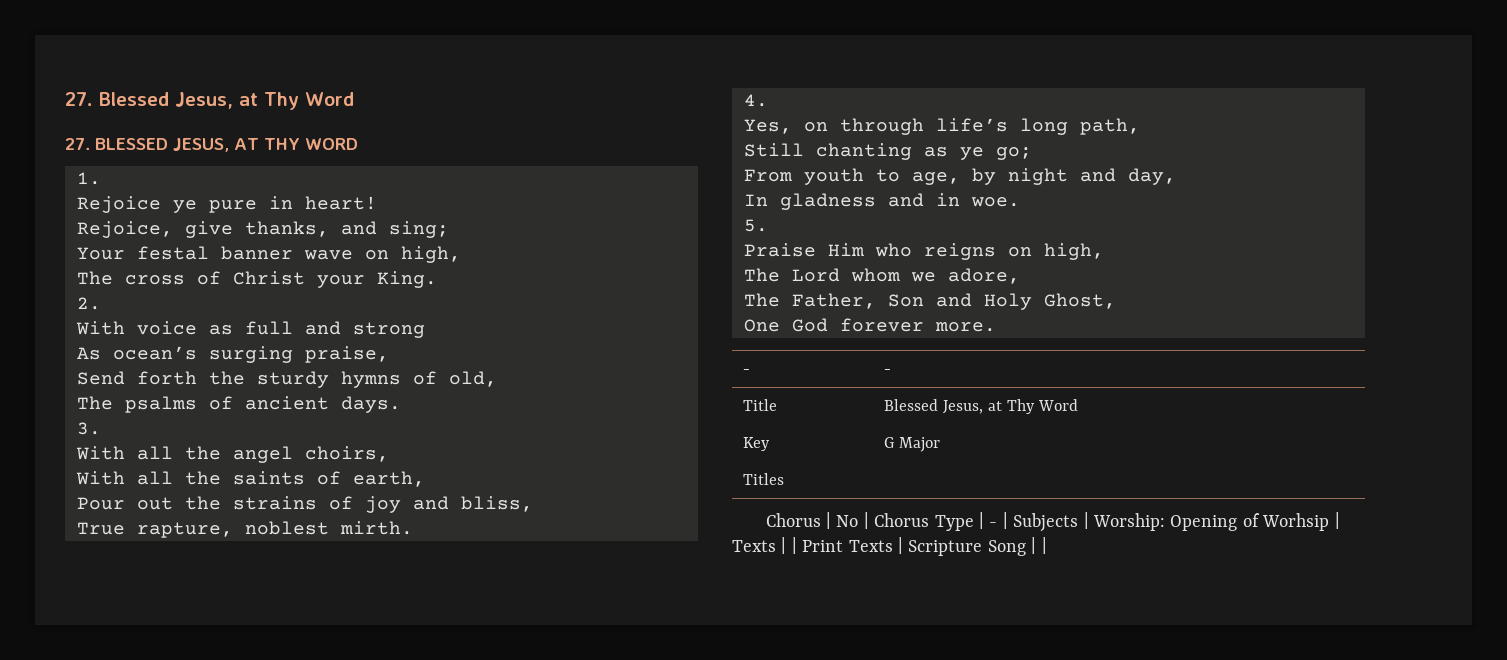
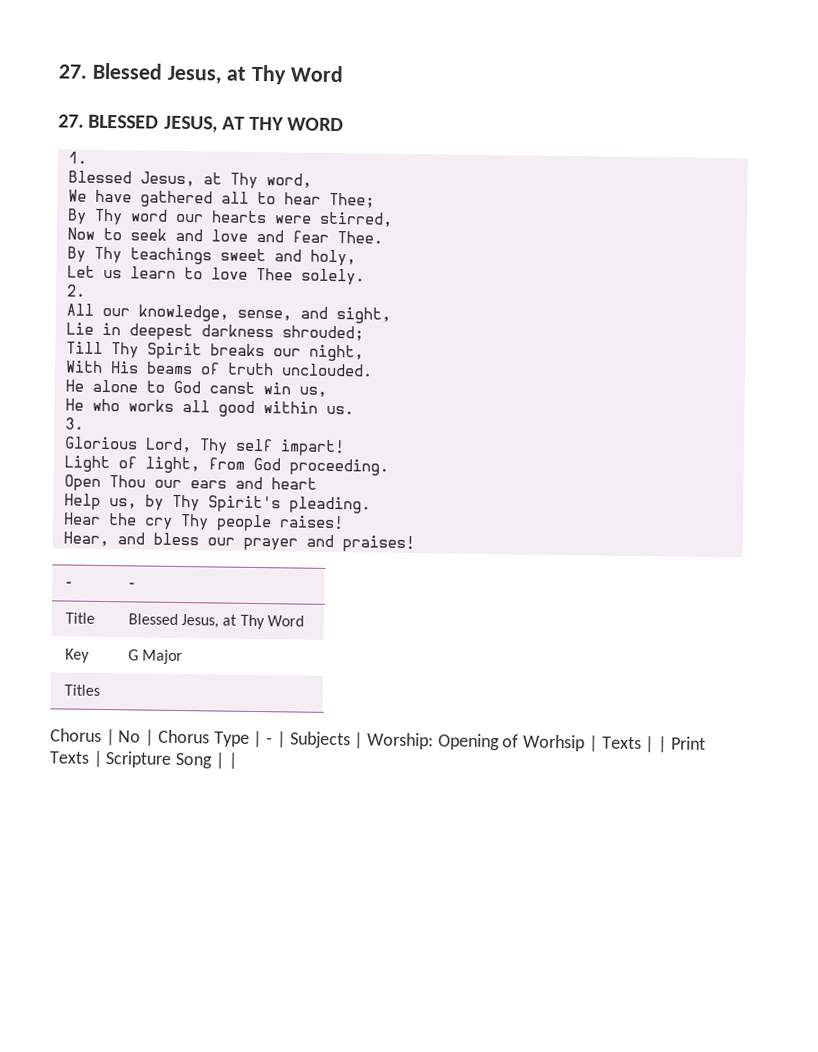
[77,196,377,213] [77,221,449,238] [77,246,461,263] [77,271,437,288] [77,297,101,310] [76,321,425,338] [77,346,389,363] [77,371,497,388] [77,396,401,413] [77,422,101,435] [76,446,389,463] [76,471,425,487] [77,496,533,513] [77,521,413,538] [744,94,768,107] [744,118,1140,135] [744,143,1032,160] [744,168,1176,185] [744,193,1020,210] [744,219,768,232] [744,243,1104,260] [744,268,1020,284] [744,293,1116,310] [744,318,996,332] Rejoice ye pure in heart! // Rejoice, give thanks, and sing; // Your festal banner wave on high, // The cross of Christ your King. // 2. // With voice as full and strong // As ocean’s surging praise, // Send forth the sturdy hymns of old, // The psalms of ancient days. // 3. // With all the angel choirs, // With all the saints of earth, // Pour out the strains of joy and bliss, // True rapture, noblest mirth. // 4. // Yes, on through life’s long path, // Still chanting as ye go; // From youth to age, by night and day, // In gladness and in woe. // 5. // Praise Him who reigns on high, // The Lord whom we adore, // The Father, Son and Holy Ghost, // One God forever more. -> [67,170,312,189] [67,189,375,209] [66,208,393,228] [66,227,383,244] [66,246,356,267] [66,265,365,286] [65,284,86,297] [65,303,391,324] [65,322,364,342] [65,341,364,362] [64,360,373,377] [64,379,327,398] [64,398,354,417] [64,417,84,430] [63,436,345,457] [63,455,389,476] [63,474,317,491] [63,493,371,514] [62,512,344,532] [62,531,415,553] Blessed Jesus, at Thy word, // We have gathered all to hear Thee; // By Thy word our hearts were stirred, // Now to seek and love and fear Thee. // By Thy teachings sweet and holy, // Let us learn to love Thee solely. // 2. // All our knowledge, sense, and sight, // Lie in deepest darkness shrouded; // Till Thy Spirit breaks our night, // With His beams of truth unclouded. // He alone to God canst win us, // He who works all good within us. // 3. // Glorious Lord, Thy self impart! // Light of light, from God proceeding. // Open Thou our ears and heart // Help us, by Thy Spirit's pleading. // Hear the cry Thy people raises! // Hear, and bless our prayer and praises!

